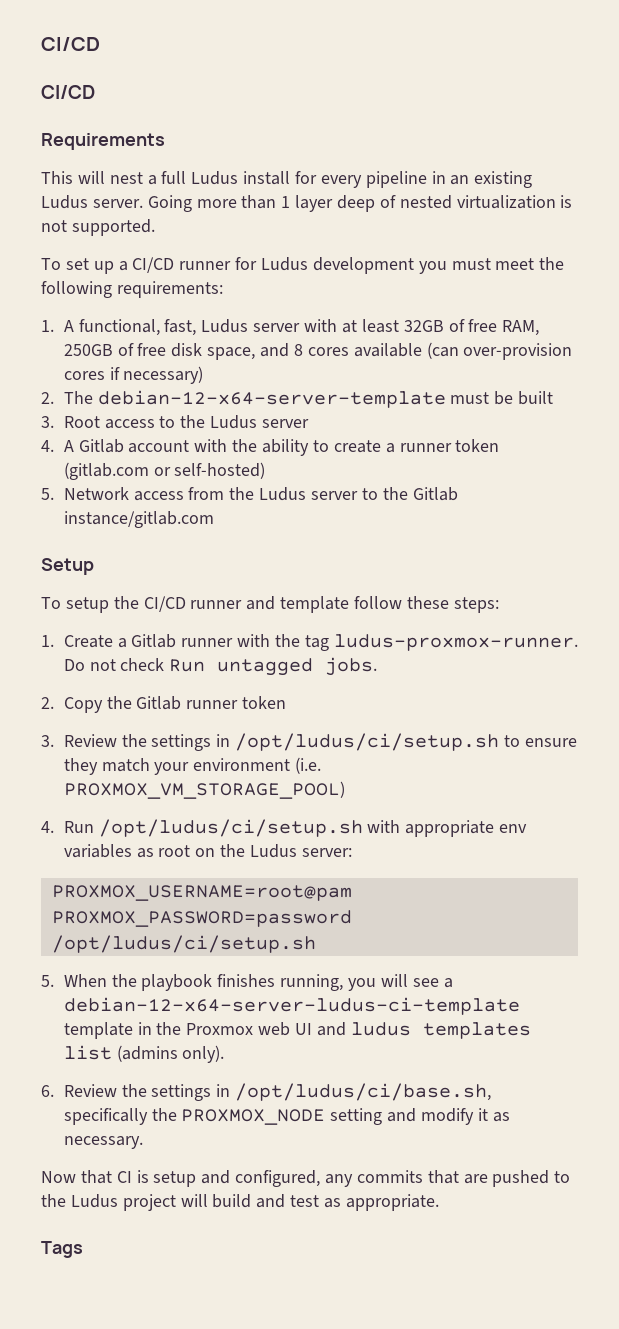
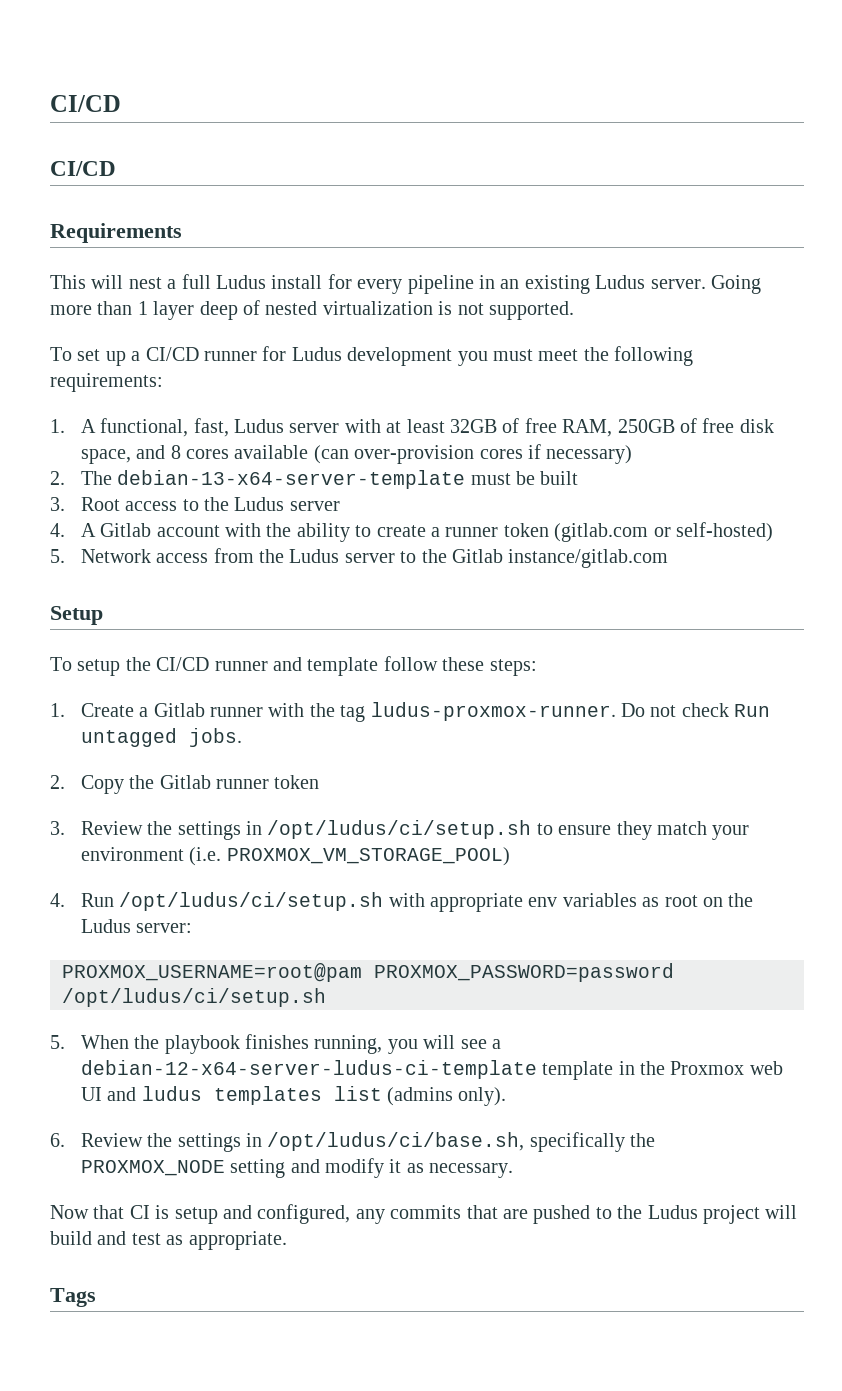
[97,390,446,408] debian-12-x64-server-template -> [117,470,466,489] debian-13-x64-server-template

